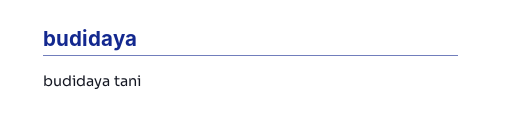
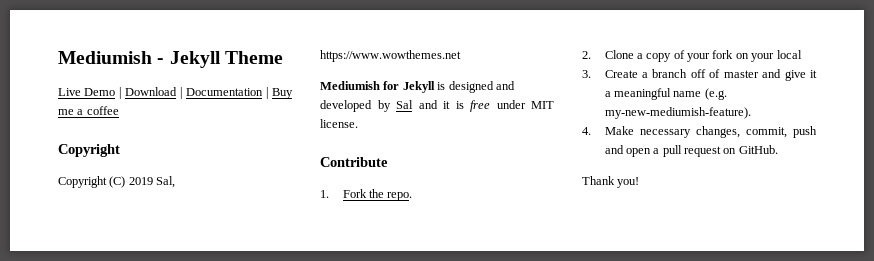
[43,29,137,51] [43,75,141,90] budidaya // budidaya tani -> [58,51,283,68] [58,87,293,99] [58,106,119,115] [58,144,120,157] [58,176,176,188] [320,50,461,62] [320,81,515,93] [320,100,554,112] [320,119,358,128] [320,157,388,167] [320,189,413,201] [582,50,802,62] [582,69,817,81] [604,88,727,100] [604,107,751,119] [582,126,817,138] [604,145,778,157] [582,176,640,188] Mediumish - Jekyll Theme // Live Demo | Download | Documentation | Buy me a coffee // Copyright // Copyright (C) 2019 Sal, https://www.wowthemes.net // Mediumish for Jekyll is designed and developed by Sal and it is free under MIT license. // Contribute // 1. Fork the repo. // 2. Clone a copy of your fork on your local // 3. Create a branch off of master and give it a meaningful name (e.g. my-new-mediumish-feature). // 4. Make necessary changes, commit, push and open a pull request on GitHub. // Thank you!

